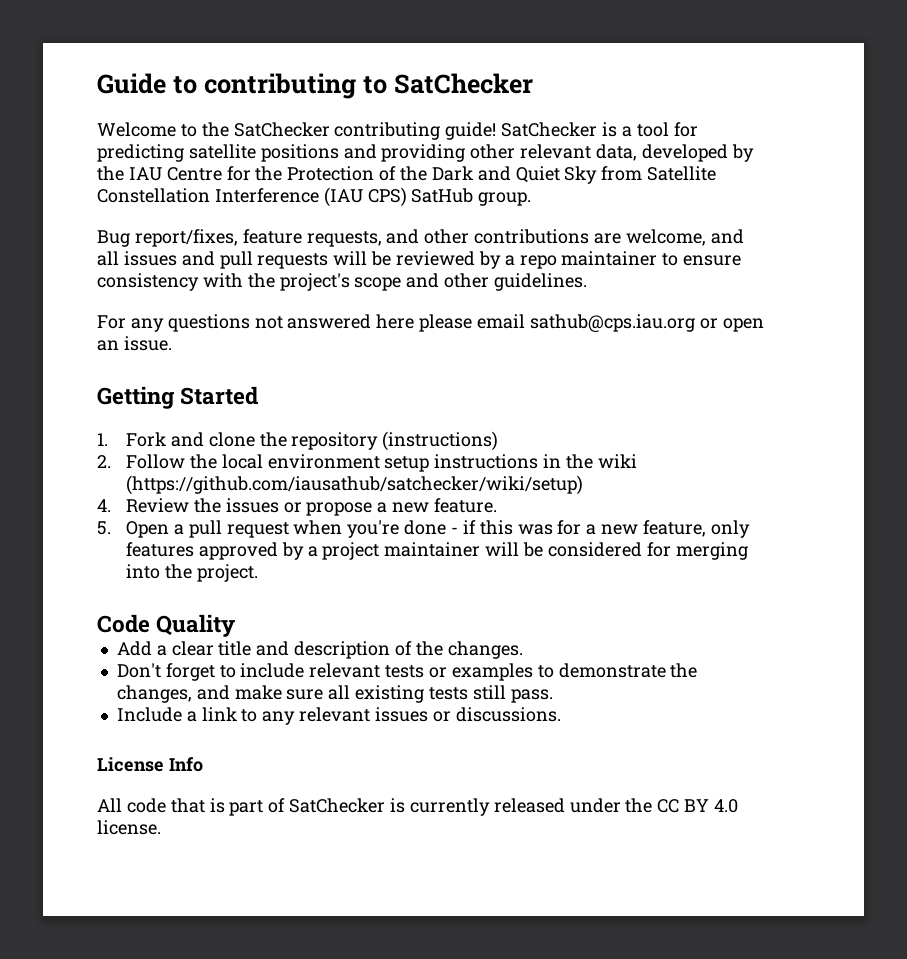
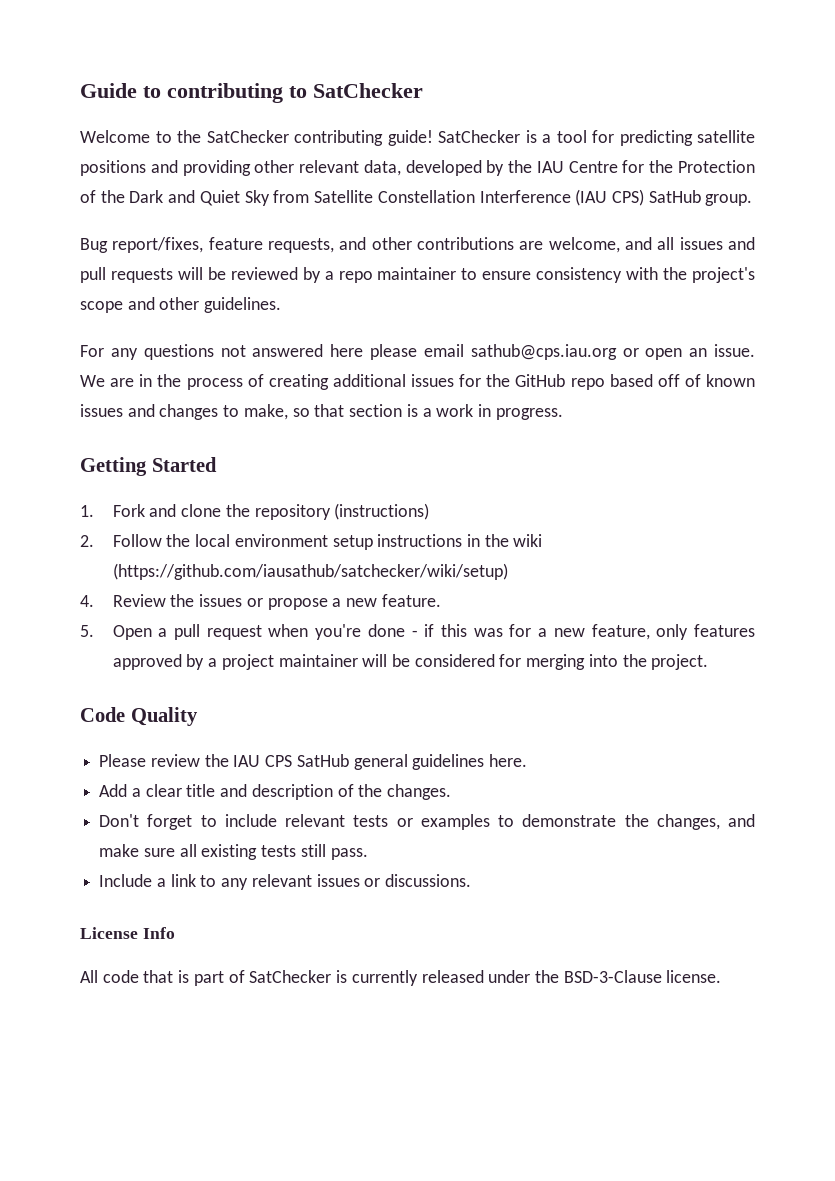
(172, 343) none -> [80,374,755,390] [80,404,563,420] We are in the process of creating additional issues for the GitHub repo based off of known issues and changes to make, so that section is a work in progress.
(236, 625) none -> [99,754,528,770] // Please review the IAU CPS SatHub general guidelines here.
[657,799,739,813] CC BY 4.0 -> [563,970,662,983] BSD-3-Clause

